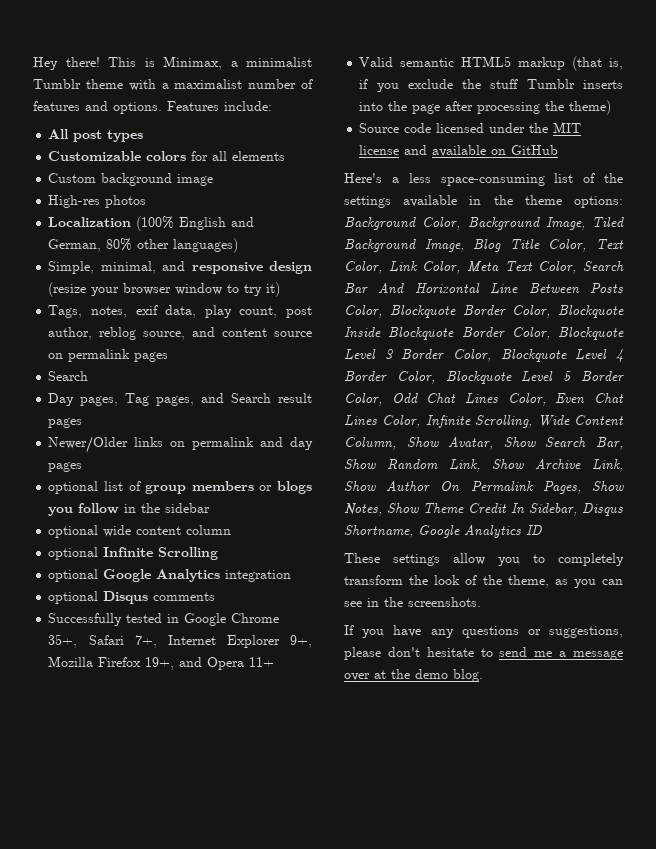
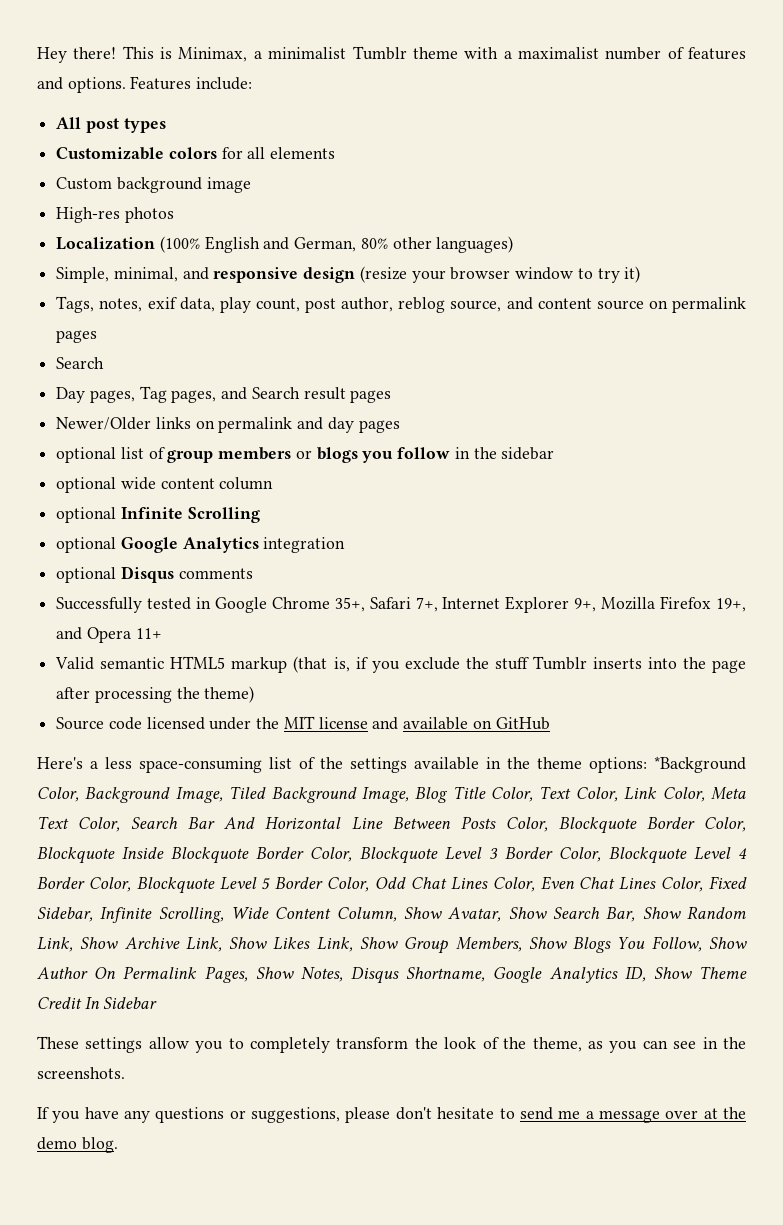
[344,217,416,230] Background -> [654,756,746,773] *Background
(421, 421) none -> [709,876,748,889] [37,907,93,922] Fixed Sidebar,
(376, 486) none -> [273,936,748,954] Likes Link, Show Group Members, Show Blogs You Follow, Show
[387,503,623,516] [344,525,542,538] Show Theme Credit In Sidebar, Disqus Shortname, Google Analytics ID -> [351,966,747,984] [37,997,158,1009] Disqus Shortname, Google Analytics ID, Show Theme Credit In Sidebar

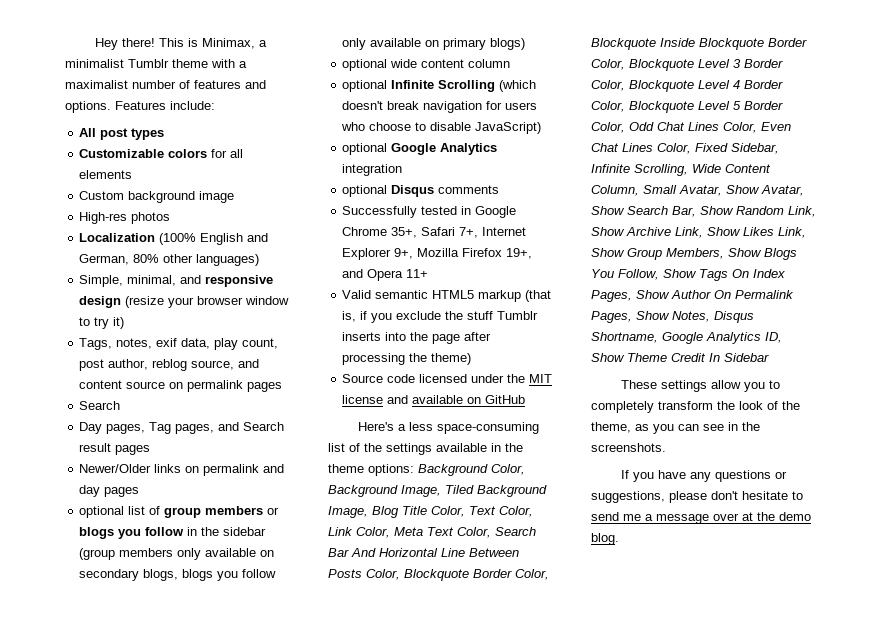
(555, 453) none -> [79,548,275,560] [79,569,277,581] [342,38,526,50] (group members only available on secondary blogs, blogs you follow only available on primary blogs)
(260, 515) none -> [499,80,537,92] [342,101,538,113] [341,122,542,134] (which doesn't break navigation for users who choose to disable JavaScript)
[654,756,746,773] *Background -> [418,464,488,476] Background
(397, 914) none -> [643,185,722,196] Small Avatar,
(748, 943) none -> [699,269,785,281] [591,290,670,302] Tags On Index Pages, Show

